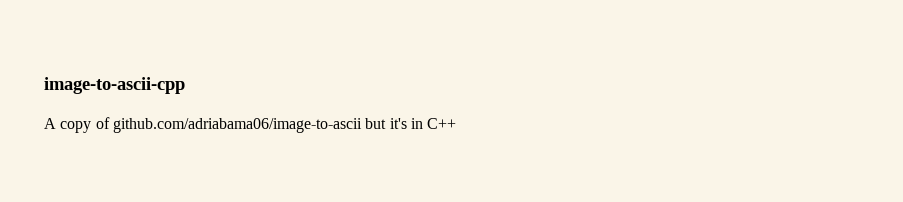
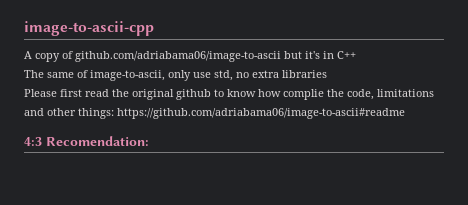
(457, 123) none -> [24,70,327,81] [24,89,434,100] [24,108,405,119] [24,136,149,146] // The same of image-to-ascii, only use std, no extra libraries // Please first read the original github to know how complie the code, limitations and other things: https://github.com/adriabama06/image-to-ascii#readme // 4:3 Recomendation:

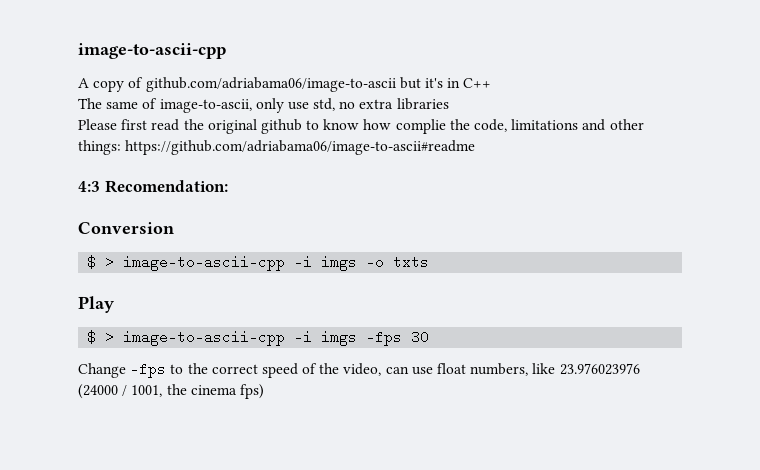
(149, 141) none -> [78,222,174,234] [87,255,430,271] [78,296,114,313] [87,330,430,346] [78,362,640,378] [78,384,264,399] // Conversion // $ > image-to-ascii-cpp -i imgs -o txts // Play // $ > image-to-ascii-cpp -i imgs -fps 30 // Change -fps to the correct speed of the video, can use float numbers, like 23.976023976 (24000 / 1001, the cinema fps)

